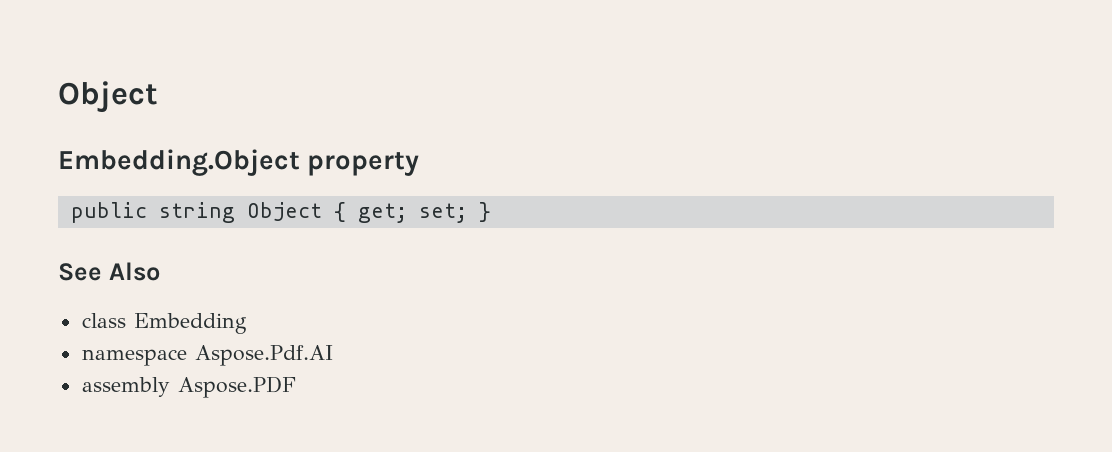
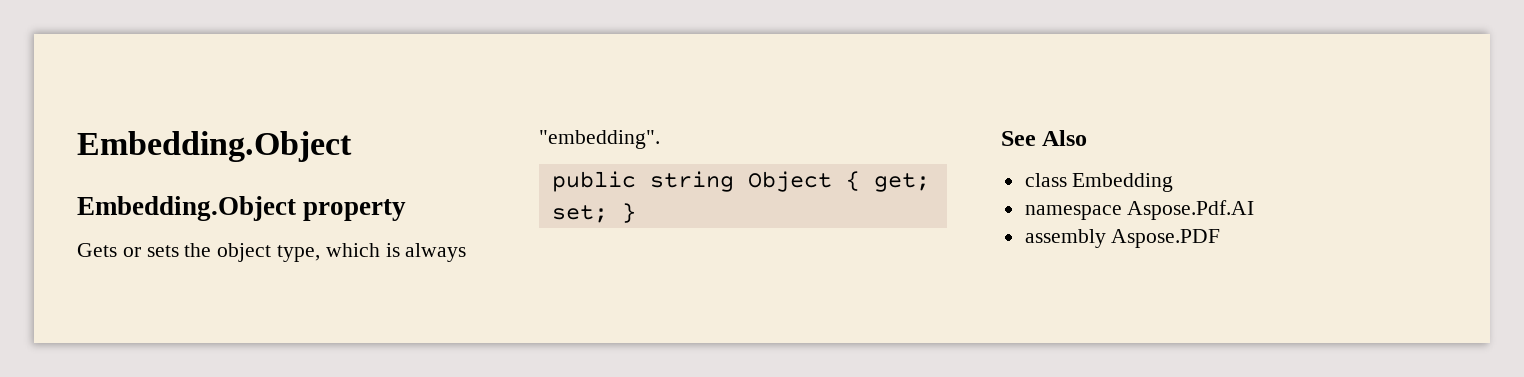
[58,81,158,113] Object -> [77,131,352,162] Embedding.Object
(420, 164) none -> [77,243,467,262] [539,130,660,149] // Gets or sets the object type, which is always "embedding".

